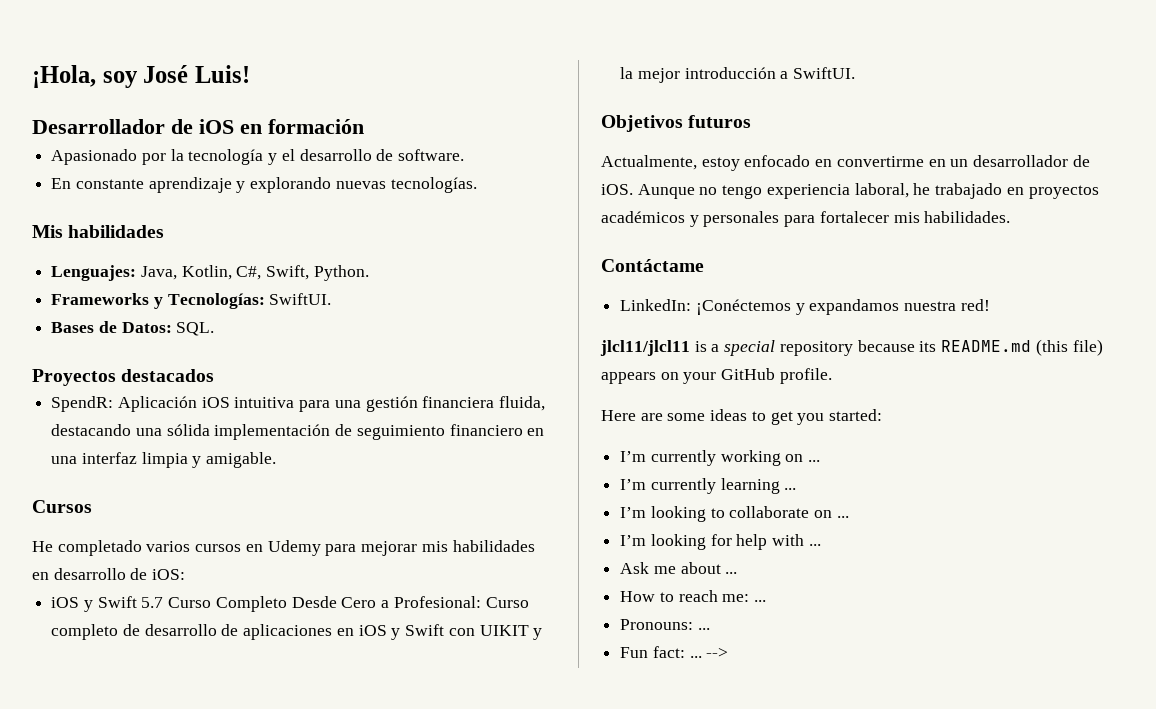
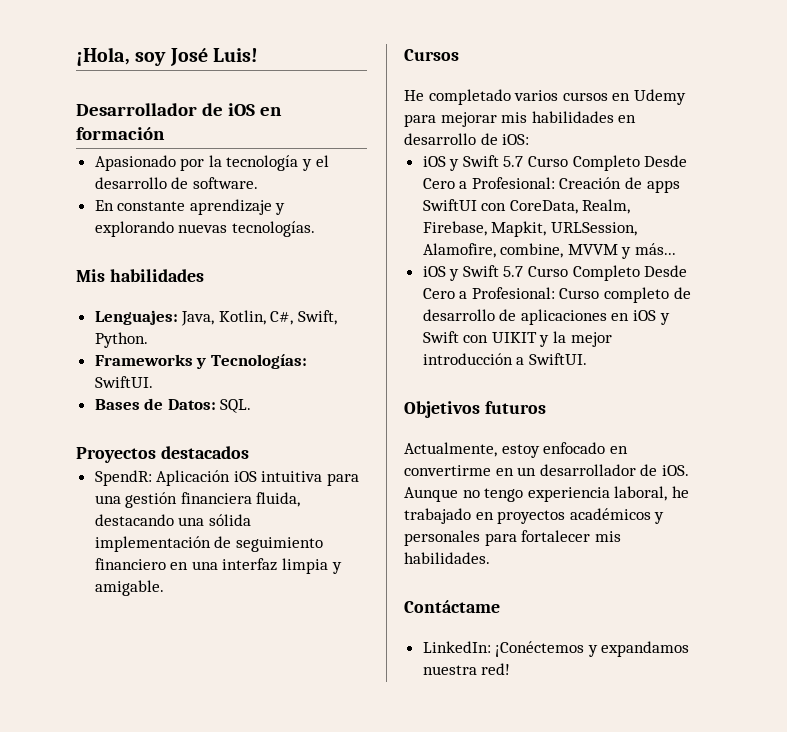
(186, 574) none -> [422,155,688,171] [422,177,680,193] [422,199,631,214] [422,221,637,237] [422,243,677,259] // iOS y Swift 5.7 Curso Completo Desde Cero a Profesional: Creación de apps SwiftUI con CoreData, Realm, Firebase, Mapkit, URLSession, Alamofire, combine, MVVM y más...
[600,339,1103,356] [601,368,832,384] [601,409,883,425] [620,450,821,466] [620,478,797,494] [620,506,849,522] [620,534,821,550] [620,562,738,574] [620,590,767,602] [620,619,710,630] [620,646,729,658] // jlcl11/jlcl11 is a special repository because its README.md (this file) appears on your GitHub profile. // Here are some ideas to get you started: // I’m currently working on ... // I’m currently learning ... // I’m looking to collaborate on ... // I’m looking for help with ... // Ask me about ... // How to reach me: ... // Pronouns: ... // Fun fact: ... --> -> (511, 669) none

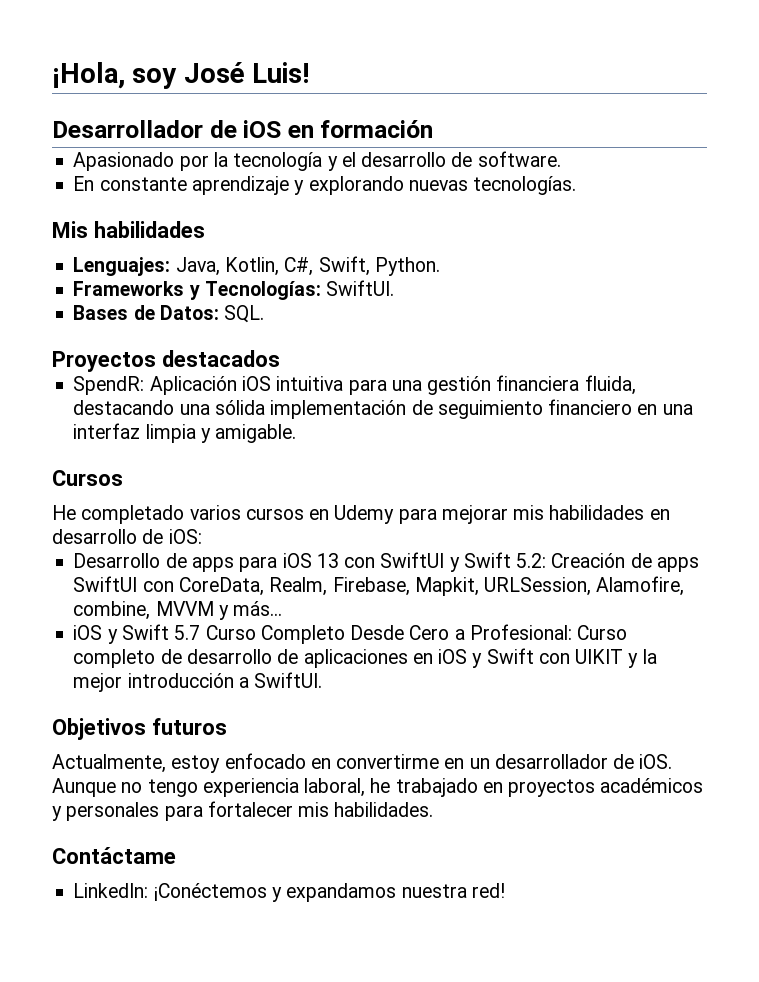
[422,155,688,171] [422,177,555,189] iOS y Swift 5.7 Curso Completo Desde Cero a Profesional: -> [73,552,547,572] Desarrollo de apps para iOS 13 con SwiftUI y Swift 5.2:

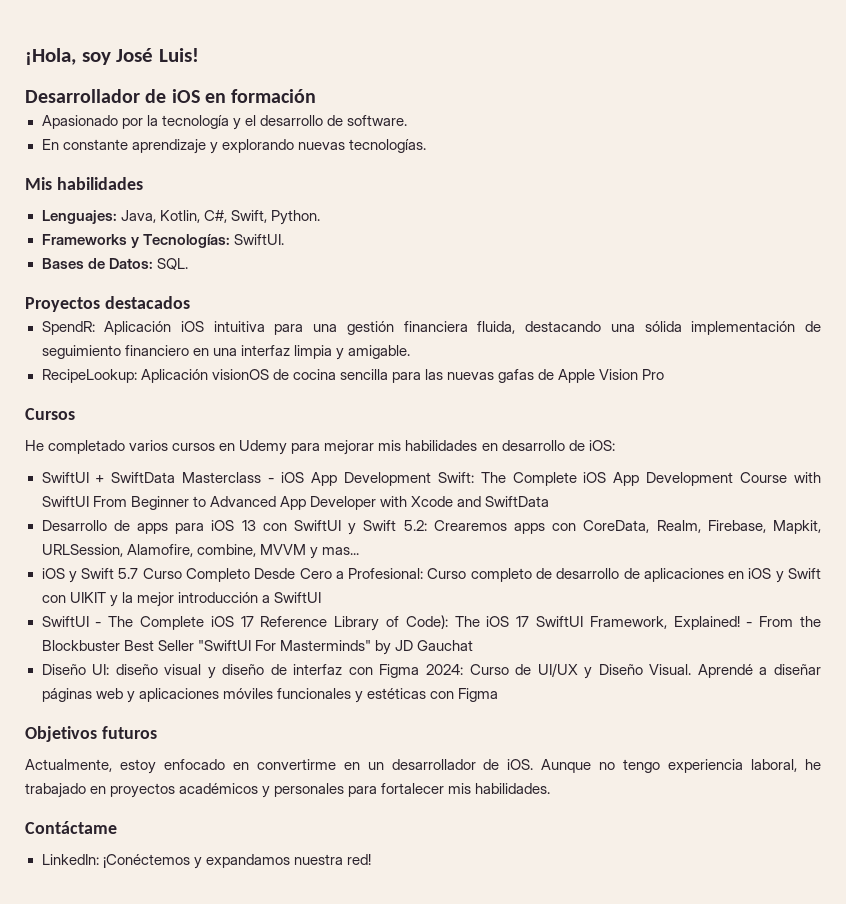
(297, 433) none -> [41,369,665,383] // RecipeLookup: Aplicación visionOS de cocina sencilla para las nuevas gafas de Apple Vision Pro
(202, 536) none -> [41,472,821,486] [41,496,549,510] // SwiftUI + SwiftData Masterclass - iOS App Development Swift: The Complete iOS App Development Course with SwiftUI From Beginner to Advanced App Developer with Xcode and SwiftData
[551,553,699,572] [73,576,138,592] Creación de apps SwiftUI -> [433,520,545,534] Crearemos apps
[233,601,283,616] más... -> [321,547,359,555] mas...
[254,672,323,688] SwiftUI. -> [273,592,321,603] [41,615,821,631] [41,640,473,655] [41,663,822,679] [41,688,498,703] SwiftUI // SwiftUI - The Complete iOS 17 Reference Library of Code): The iOS 17 SwiftUI Framework, Explained! - From the Blockbuster Best Seller "SwiftUI For Masterminds" by JD Gauchat // Diseño UI: diseño visual y diseño de interfaz con Figma 2024: Curso de UI/UX y Diseño Visual. Aprendé a diseñar páginas web y aplicaciones móviles funcionales y estéticas con Figma

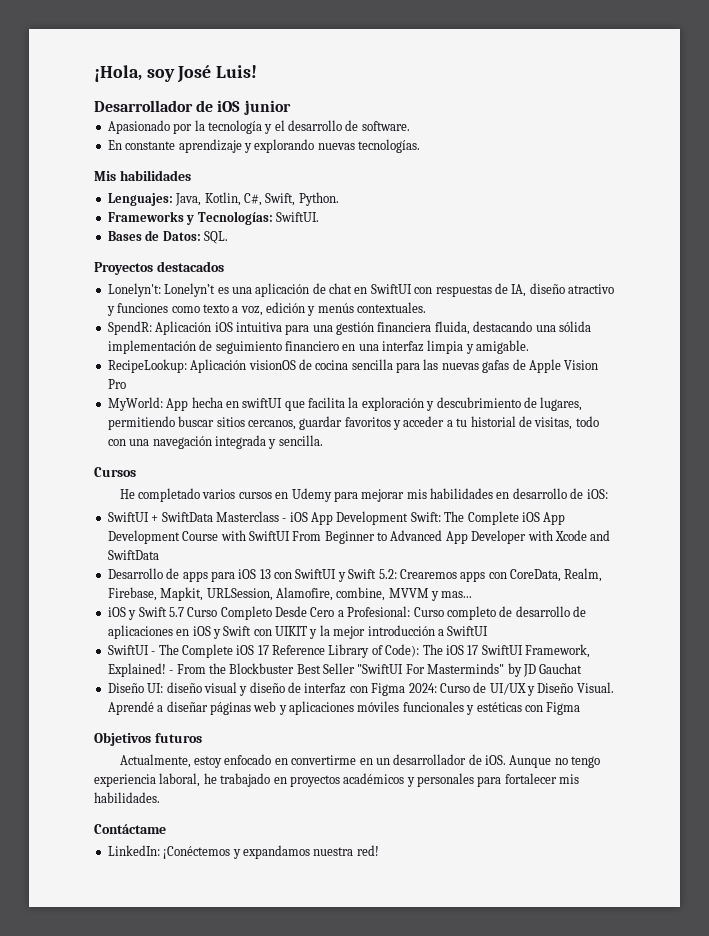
[204,89,317,103] en formación -> [243,100,291,115] junior
(190, 302) none -> [107,283,614,297] [106,302,427,316] // Lonelyn't: Lonelyn’t es una aplicación de chat en SwiftUI con respuestas de IA, diseño atractivo y funciones como texto a voz, edición y menús contextuales.
(665, 374) none -> [107,397,583,411] [107,416,599,430] [107,435,323,449] // MyWorld: App hecha en swiftUI que facilita la exploración y descubrimiento de lugares, permitiendo buscar sitios cercanos, guardar favoritos y acceder a tu historial de visitas, todo con una navegación integrada y sencilla.

